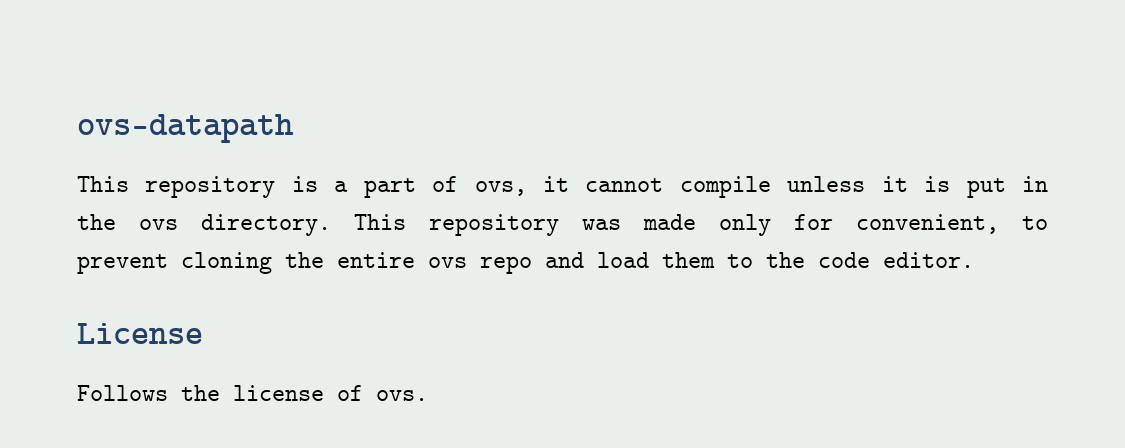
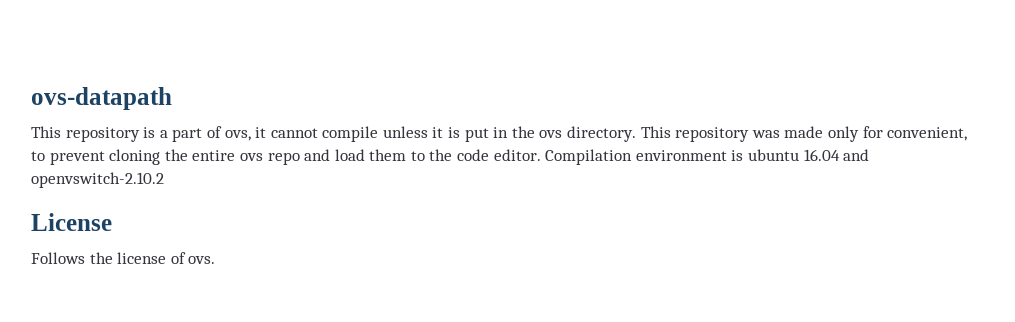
(974, 260) none -> [545,149,870,165] [31,172,164,188] Compilation environment is ubuntu 16.04 and openvswitch-2.10.2

